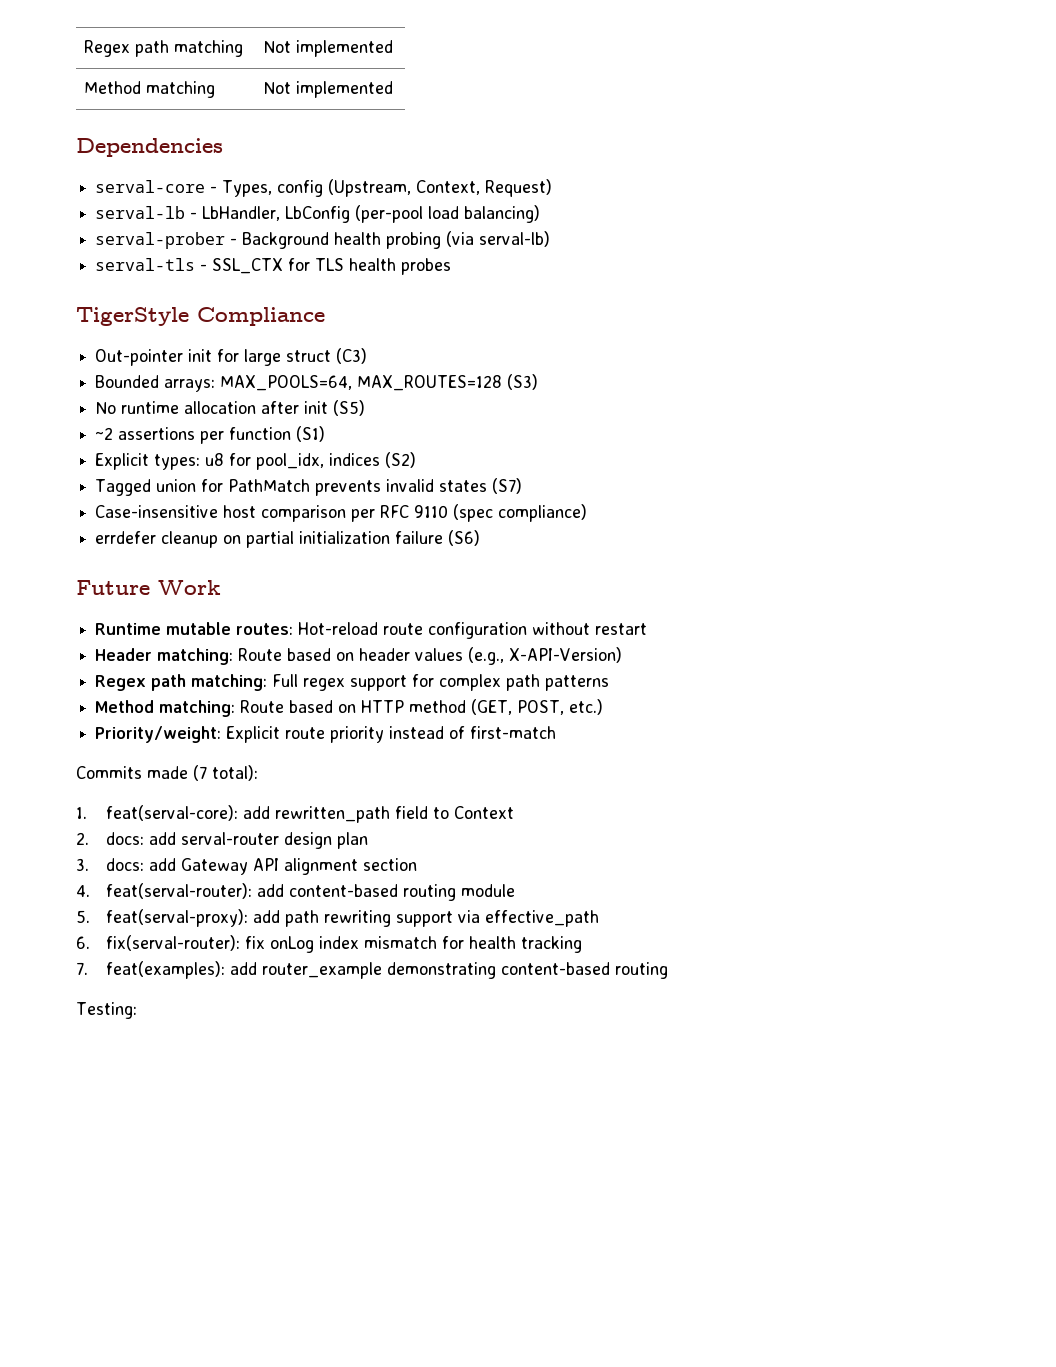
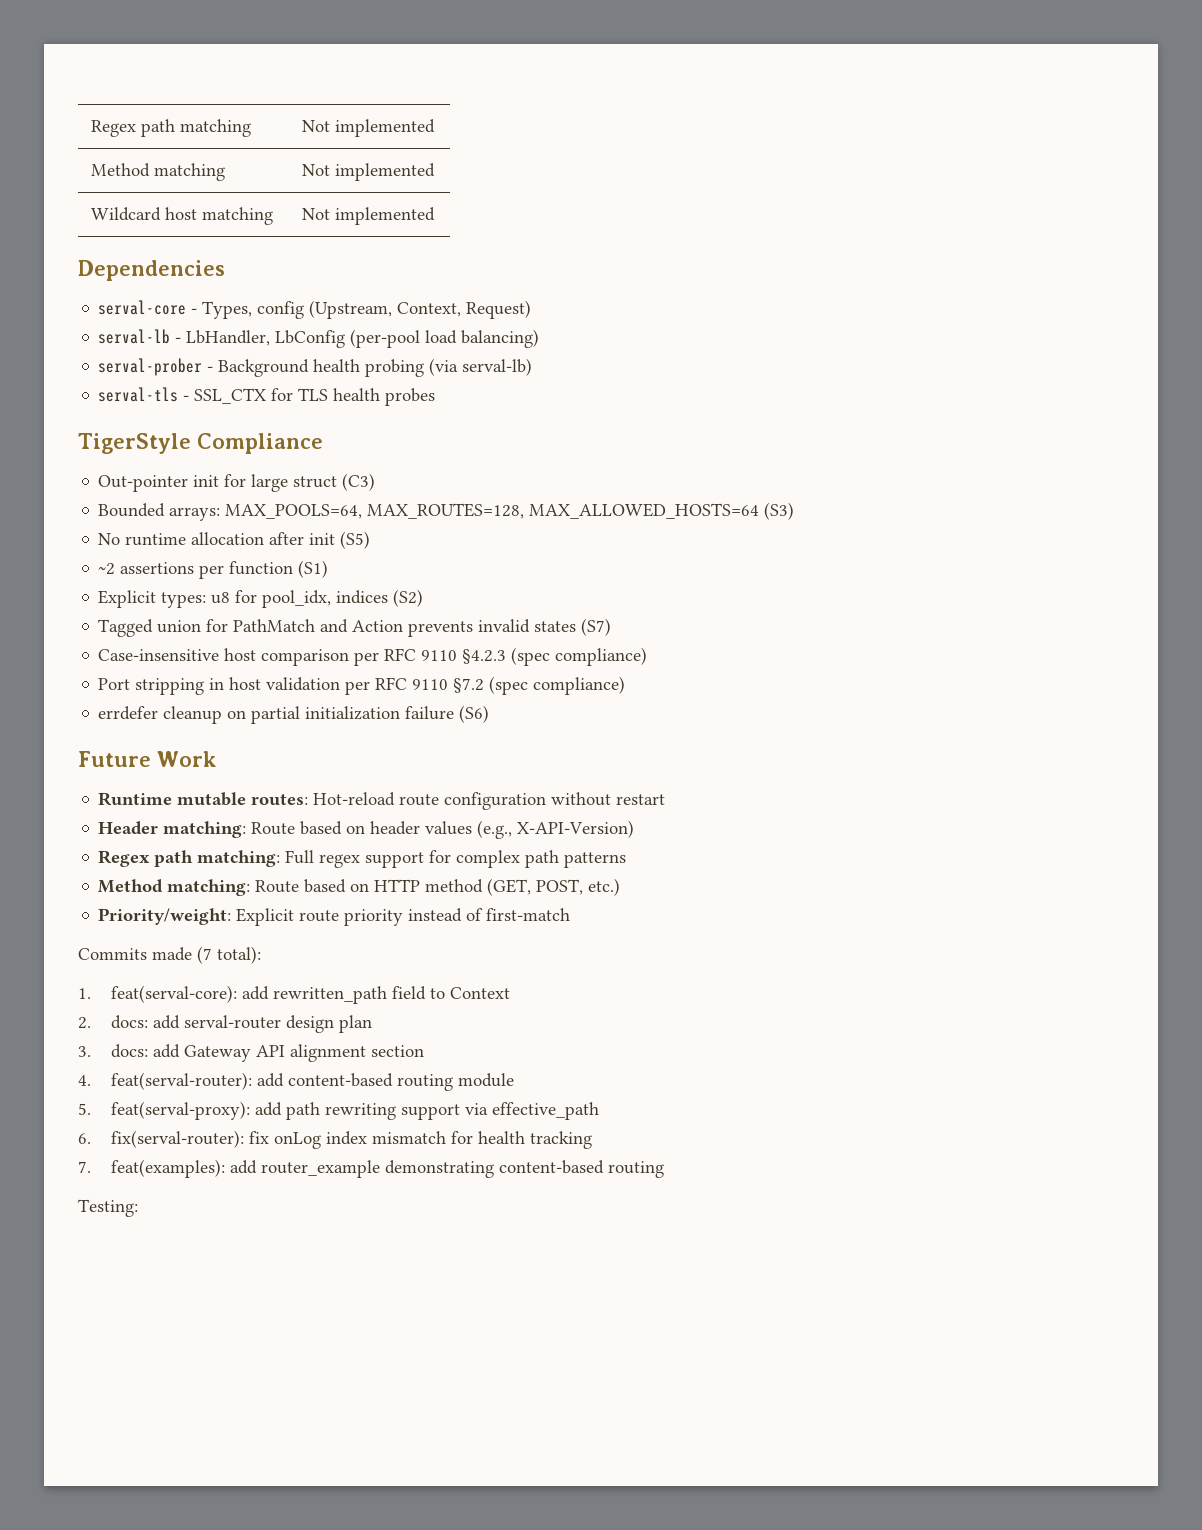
(394, 89) none -> [90,207,273,225] [301,207,435,225] // Wildcard host matching | Not implemented
[357,375,503,391] MAX_ROUTES=128 -> [367,503,760,519] MAX_ROUTES=128, MAX_ALLOWED_HOSTS=64
(311, 485) none -> [320,619,404,633] and Action
(449, 511) none -> [462,647,648,666] [98,677,485,695] §4.2.3 (spec compliance) // Port stripping in host validation per RFC 9110 §7.2

